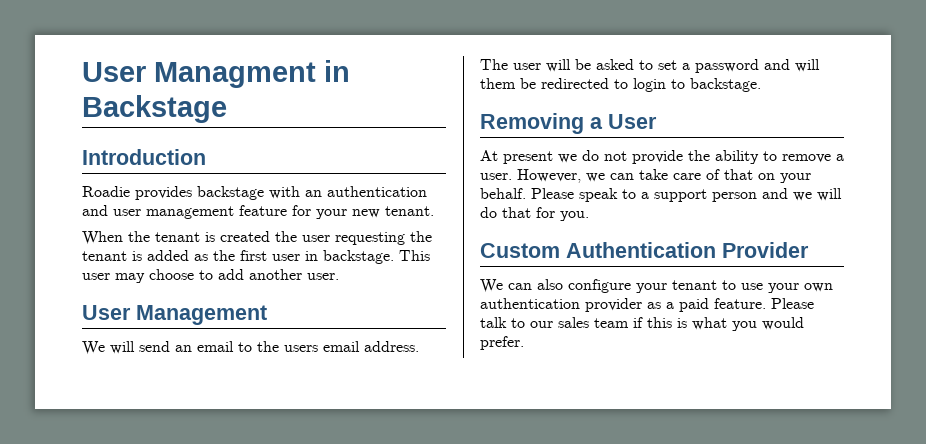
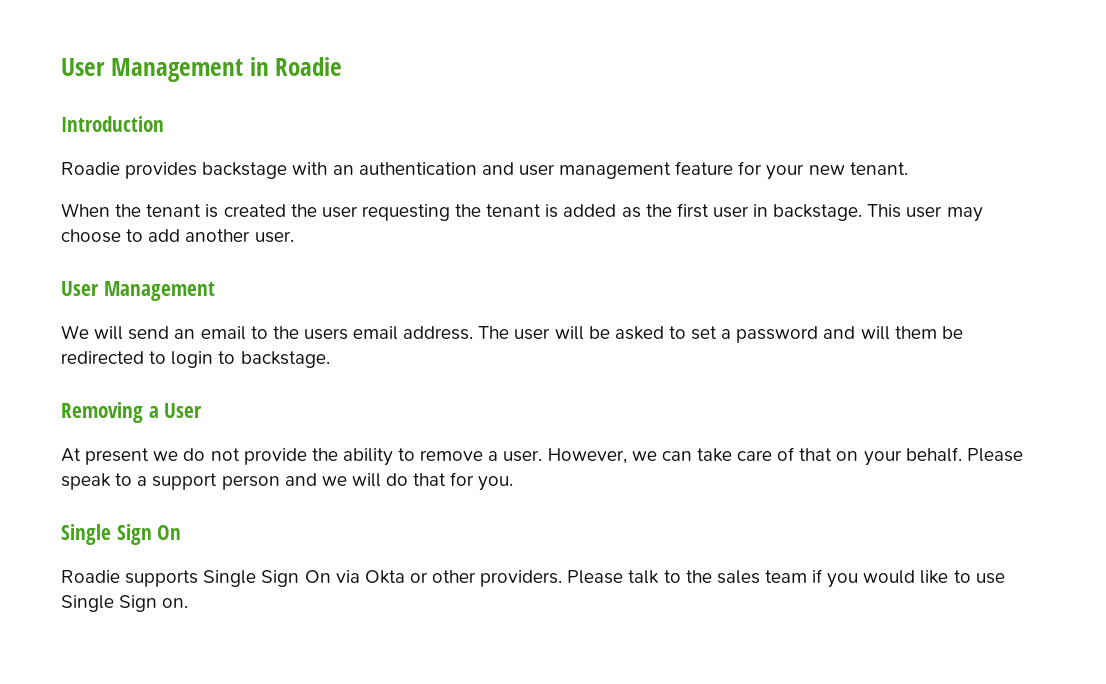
[82,60,350,88] [82,95,227,123] User Managment in Backstage -> [61,57,343,82] User Management in Roadie
[480,242,809,258] [480,279,833,293] [480,298,766,312] Custom Authentication Provider // We can also configure your tenant to use your own authentication provider as a paid feature. -> [61,524,182,545] [61,570,563,587] Single Sign On // Roadie supports Single Sign On via Okta or other providers.
[530,321,553,328] our -> [685,570,712,583] the
[647,317,804,331] [480,336,524,350] this is what you would prefer. -> [827,570,1005,588] [61,595,189,612] you would like to use Single Sign on.

